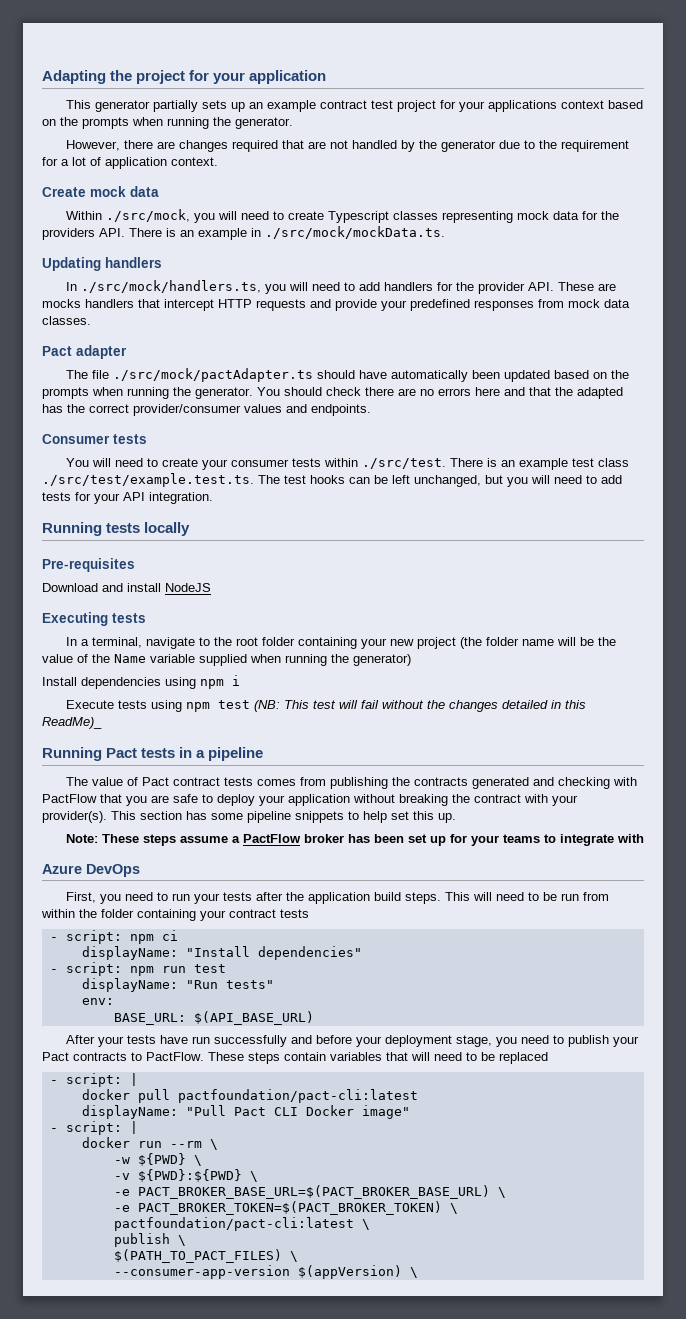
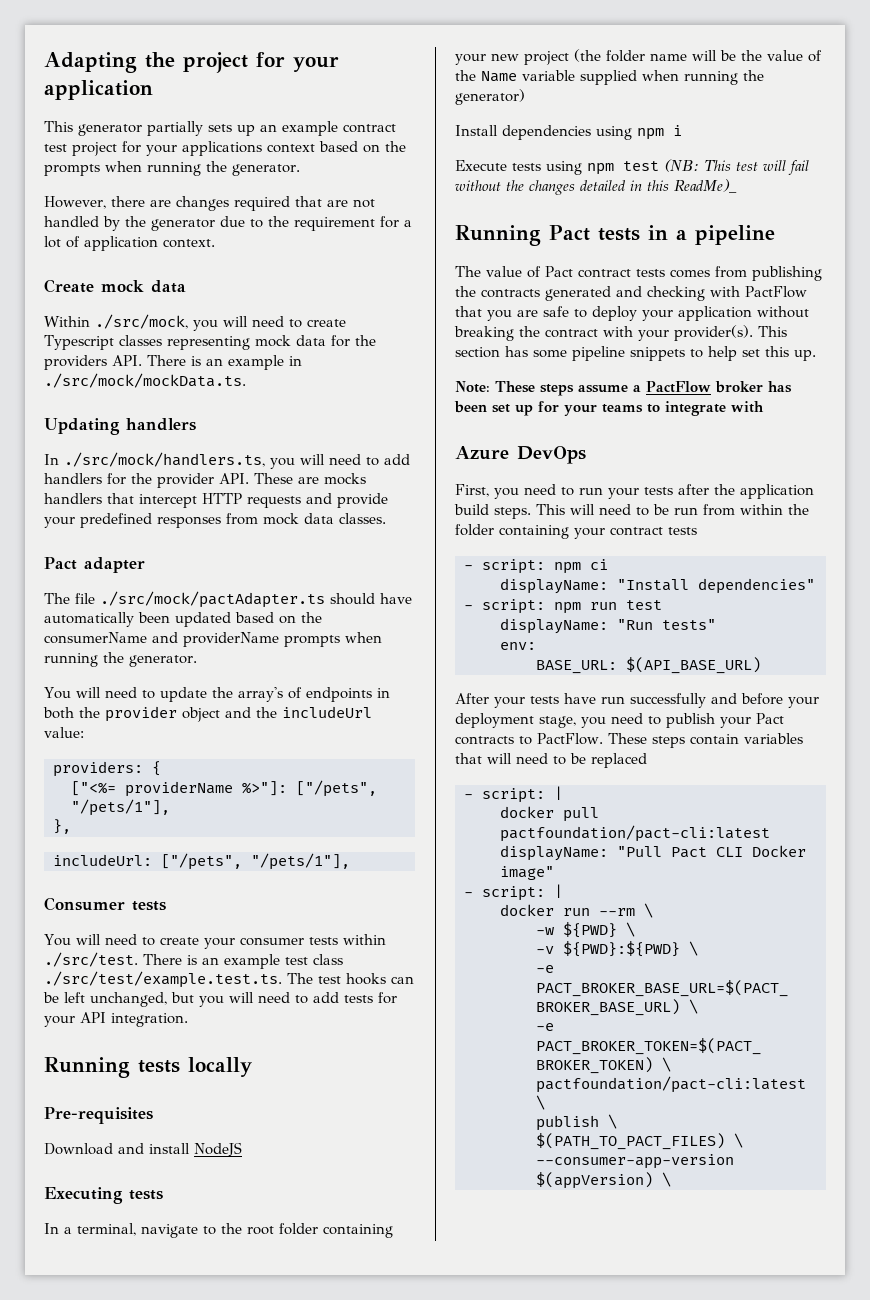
[42,387,623,399] [42,404,371,416] prompts when running the generator. You should check there are no errors here and that the adapted has the correct provider/consumer values and endpoints. -> [44,632,382,647] [44,652,197,667] [44,687,390,702] [43,706,372,722] [44,727,84,738] [53,761,161,777] [71,780,377,797] [71,799,170,816] [53,819,71,834] [53,853,350,870] consumerName and providerName prompts when running the generator. // You will need to update the array's of endpoints in both the provider object and the includeUrl value: // providers: { // ["<%= providerName %>"]: ["/pets", "/pets/1"], // }, // includeUrl: ["/pets", "/pets/1"],

